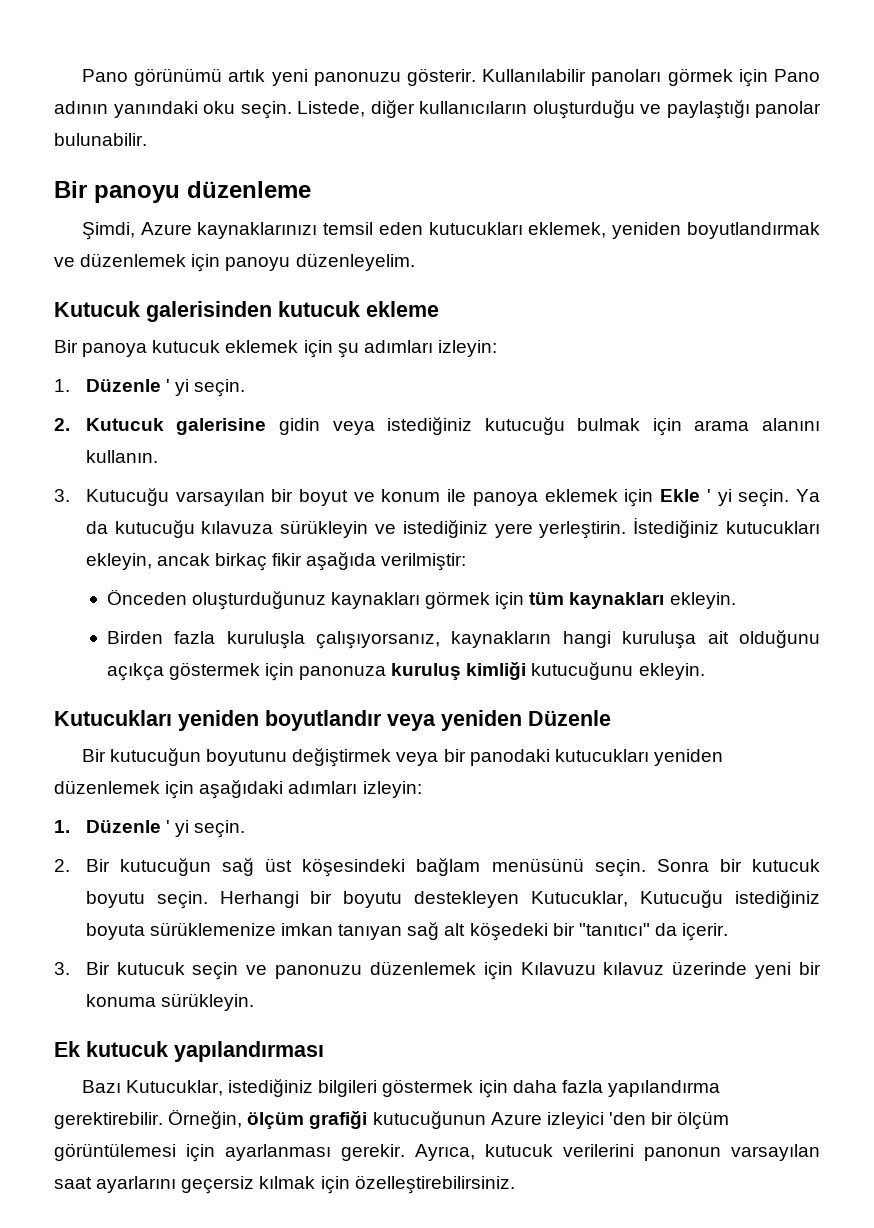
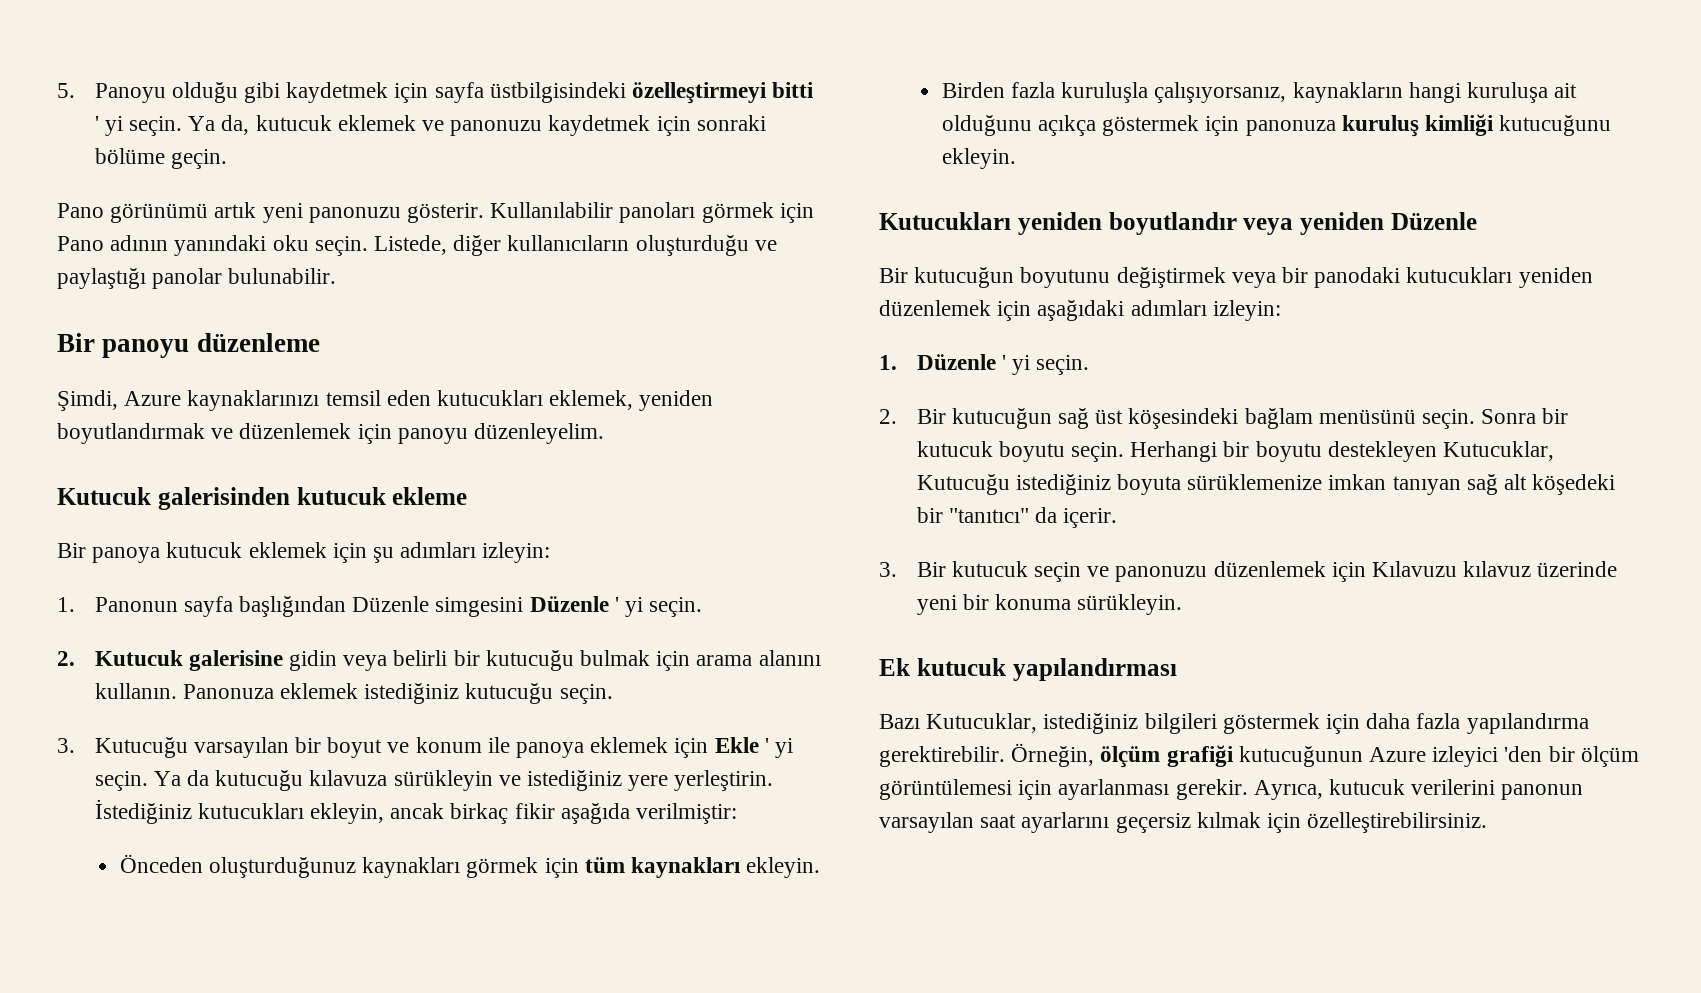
(81, 75) none -> [57,82,815,104] [94,115,766,136] [94,148,227,169] 5. Panoyu olduğu gibi kaydetmek için sayfa üstbilgisindeki özelleştirmeyi bitti ' yi seçin. Ya da, kutucuk eklemek ve panonuzu kaydetmek için sonraki bölüme geçin. //
(70, 385) none -> [94,596,524,617] Panonun sayfa başlığından Düzenle simgesini
[387,417,473,435] istediğiniz -> [393,650,480,666] belirli bir
(158, 456) none -> [182,683,613,704] Panonuza eklemek istediğiniz kutucuğu seçin.

